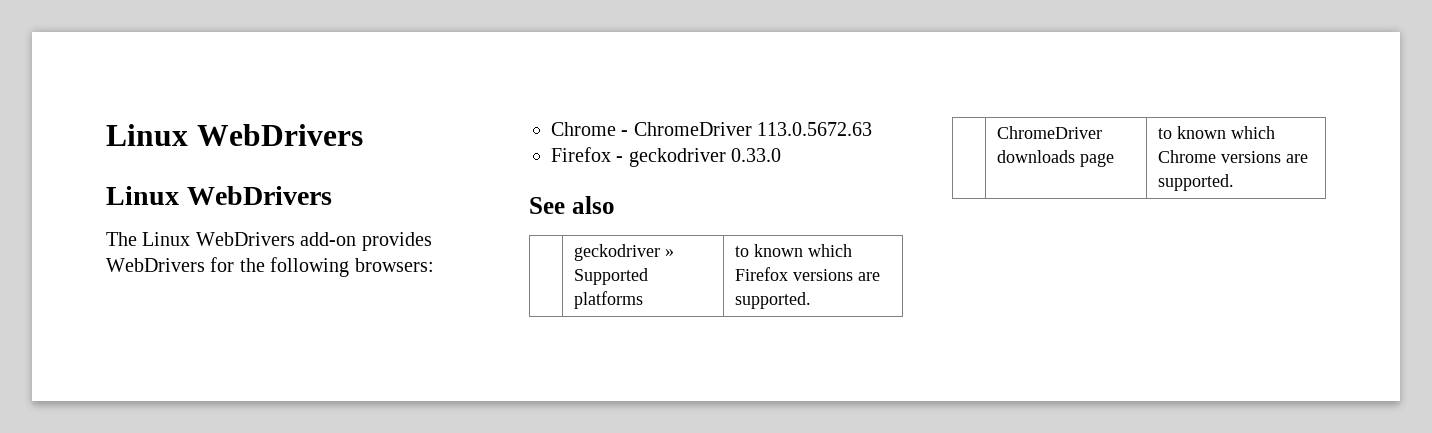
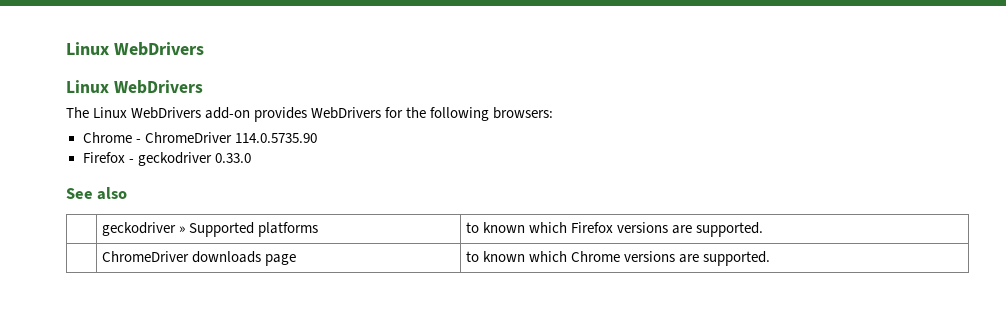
[757,122,873,136] 113.0.5672.63 -> [234,133,317,143] 114.0.5735.90

